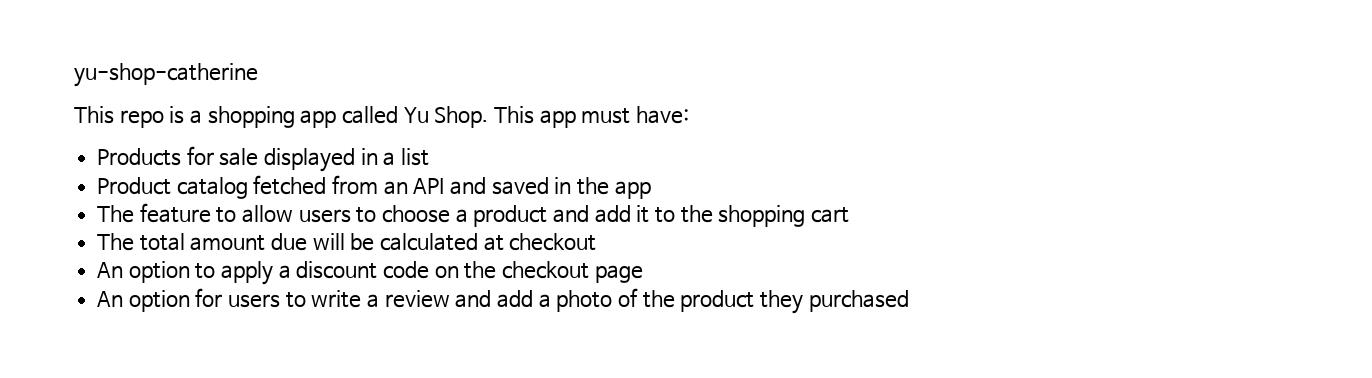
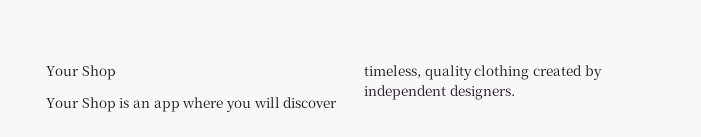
[74,63,258,87] [74,106,690,128] [97,146,430,172] [97,175,651,199] [97,203,850,227] [97,233,597,251] [97,261,643,285] [97,288,909,314] yu-shop-catherine // This repo is a shopping app called Yu Shop. This app must have: // Products for sale displayed in a list // Product catalog fetched from an API and saved in the app // The feature to allow users to choose a product and add it to the shopping cart // The total amount due will be calculated at checkout // An option to apply a discount code on the checkout page // An option for users to write a review and add a photo of the product they purchased -> [46,65,116,80] [46,97,338,112] [364,65,602,80] [364,85,515,100] Your Shop // Your Shop is an app where you will discover timeless, quality clothing created by independent designers.

